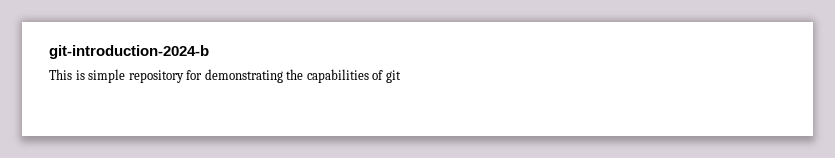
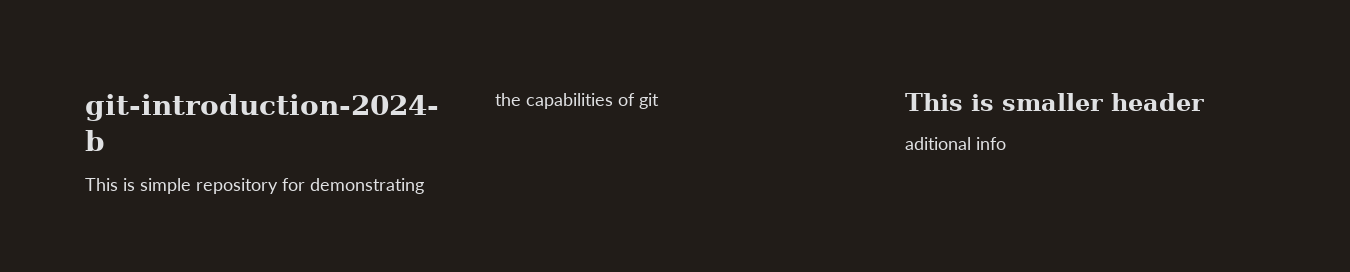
(401, 76) none -> [905,93,1204,111] [905,137,1006,150] // This is smaller header // aditional info

